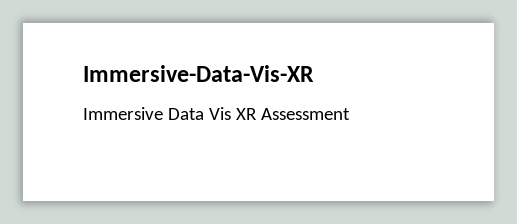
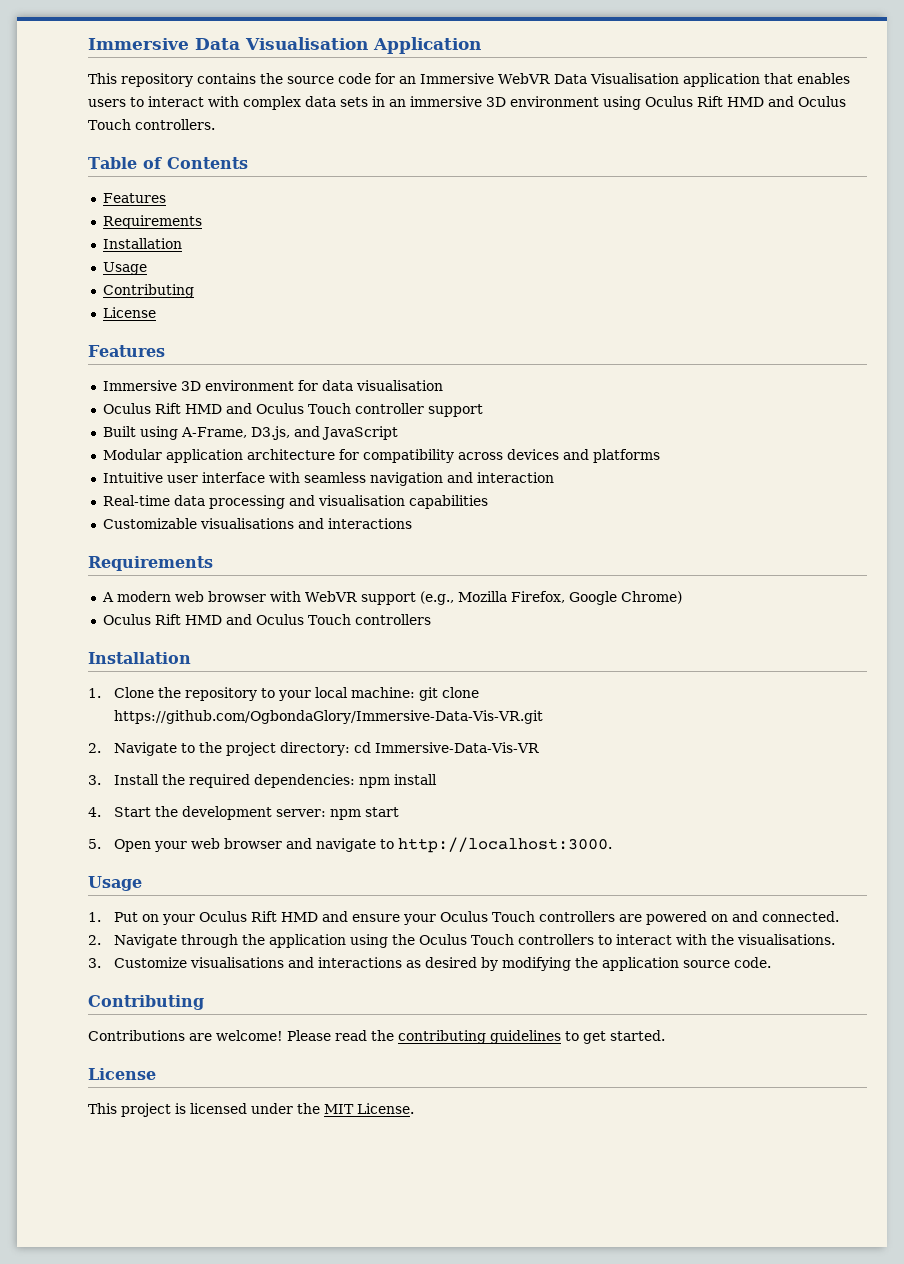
[83,65,314,82] [83,107,350,120] Immersive-Data-Vis-XR // Immersive Data Vis XR Assessment -> [88,37,481,54] [88,73,850,87] [88,96,846,110] [88,119,215,130] [88,157,248,169] [102,193,166,203] [102,215,202,229] [102,238,182,249] [102,262,147,275] [102,284,194,298] [102,307,156,318] [88,345,165,357] [102,380,443,391] [102,403,483,417] [102,426,398,440] [102,449,660,463] [102,472,554,486] [102,495,488,509] [102,518,412,529] [88,556,213,571] [101,591,682,605] [102,614,431,625] [88,652,191,664] [88,687,479,701] [113,710,543,724] [88,742,539,756] [88,774,437,788] [88,806,399,820] [88,837,612,853] [88,876,142,891] [88,911,839,925] [88,934,835,948] [88,957,771,971] [88,995,204,1010] [88,1030,665,1044] [88,1068,156,1080] [88,1103,414,1117] Immersive Data Visualisation Application // This repository contains the source code for an Immersive WebVR Data Visualisation application that enables users to interact with complex data sets in an immersive 3D environment using Oculus Rift HMD and Oculus Touch controllers. // Table of Contents // Features // Requirements // Installation // Usage // Contributing // License // Features // Immersive 3D environment for data visualisation // Oculus Rift HMD and Oculus Touch controller support // Built using A-Frame, D3.js, and JavaScript // Modular application architecture for compatibility across devices and platforms // Intuitive user interface with seamless navigation and interaction // Real-time data processing and visualisation capabilities // Customizable visualisations and interactions // Requirements // A modern web browser with WebVR support (e.g., Mozilla Firefox, Google Chrome) // Oculus Rift HMD and Oculus Touch controllers // Installation // 1. Clone the repository to your local machine: git clone https://github.com/OgbondaGlory/Immersive-Data-Vis-VR.git // 2. Navigate to the project directory: cd Immersive-Data-Vis-VR // 3. Install the required dependencies: npm install // 4. Start the development server: npm start // 5. Open your web browser and navigate to http://localhost:3000. // Usage // 1. Put on your Oculus Rift HMD and ensure your Oculus Touch controllers are powered on and connected. // 2. Navigate through the application using the Oculus Touch controllers to interact with the visualisations. // 3. Customize visualisations and interactions as desired by modifying the application source code. // Contributing // Contributions are welcome! Please read the contributing guidelines to get started. // License // This project is licensed under the MIT License.

